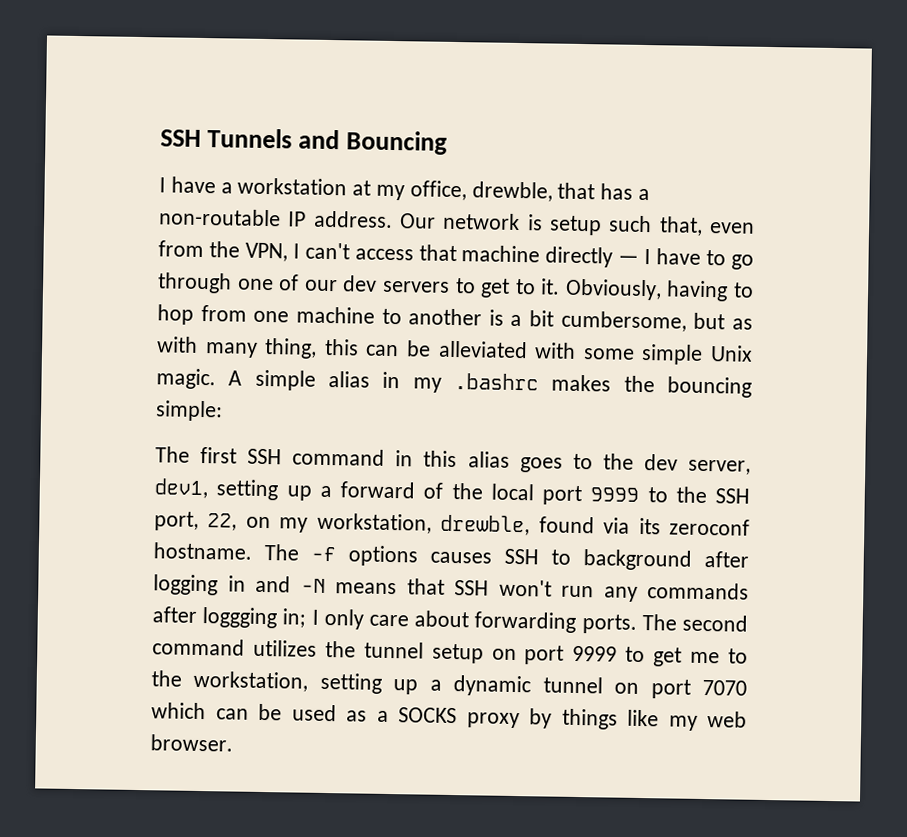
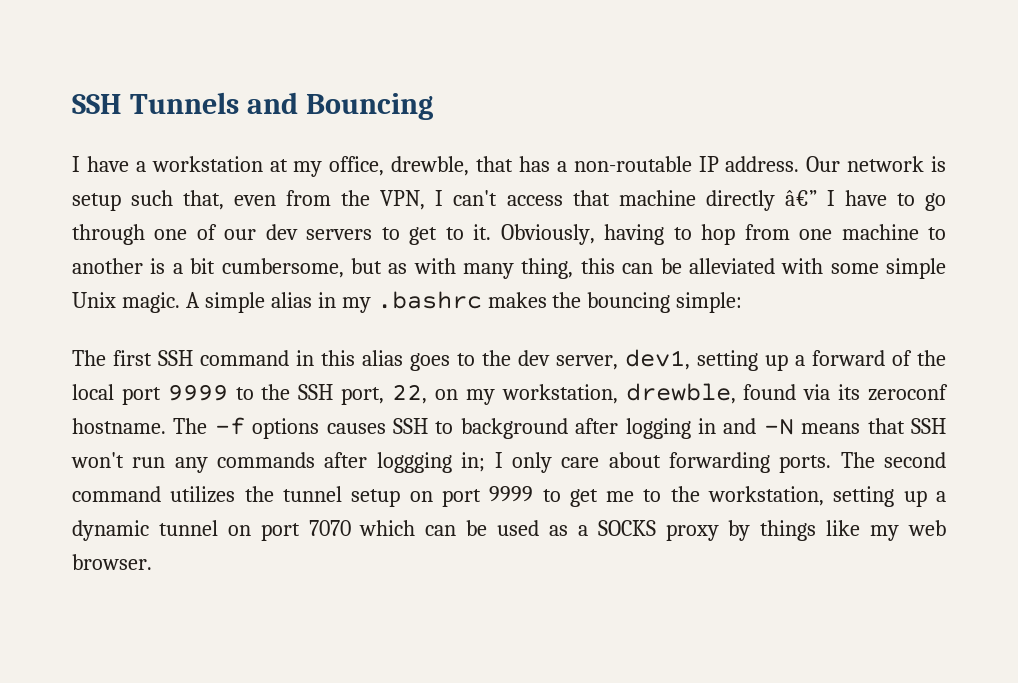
[618,255,640,264] — -> [784,190,817,206] â€”

